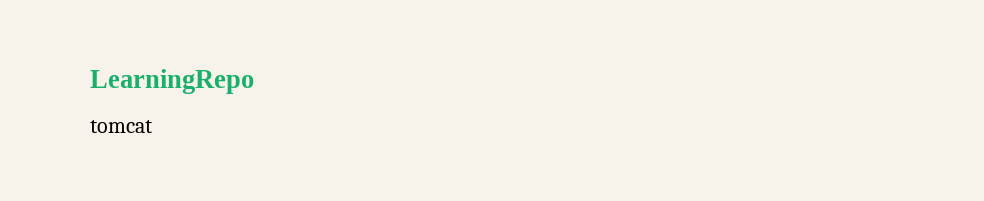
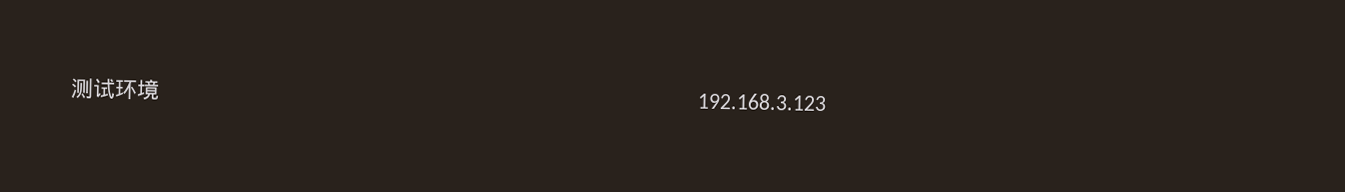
[90,69,254,94] [90,120,153,133] LearningRepo // tomcat -> [70,77,160,101] [697,92,827,112] 测试环境 // 192.168.3.123

